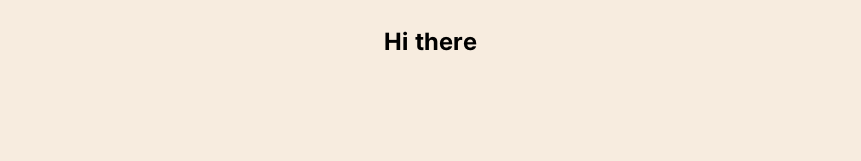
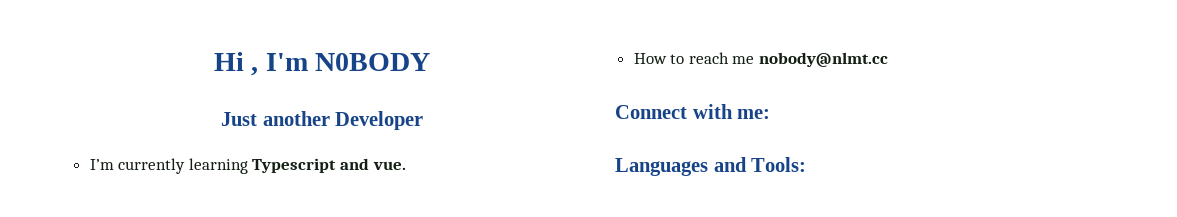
[414,32,477,51] there -> [251,53,431,76] [220,111,424,130] [89,158,406,174] [633,52,889,67] [615,104,771,119] [615,157,807,176] , I'm N0BODY // Just another Developer // I’m currently learning Typescript and vue. // How to reach me nobody@nlmt.cc // Connect with me: // Languages and Tools:

